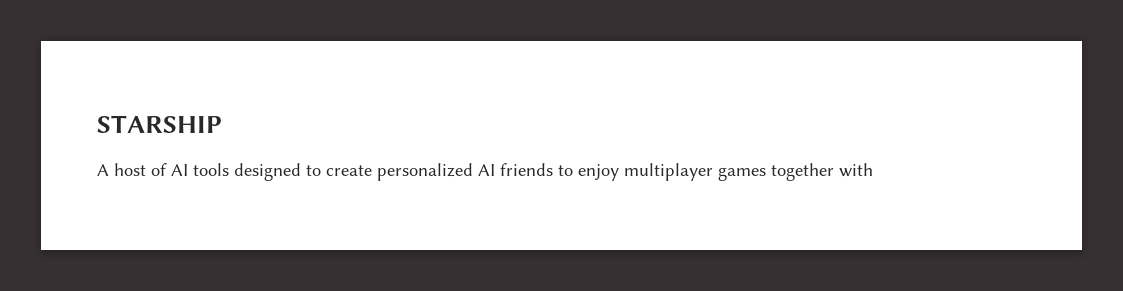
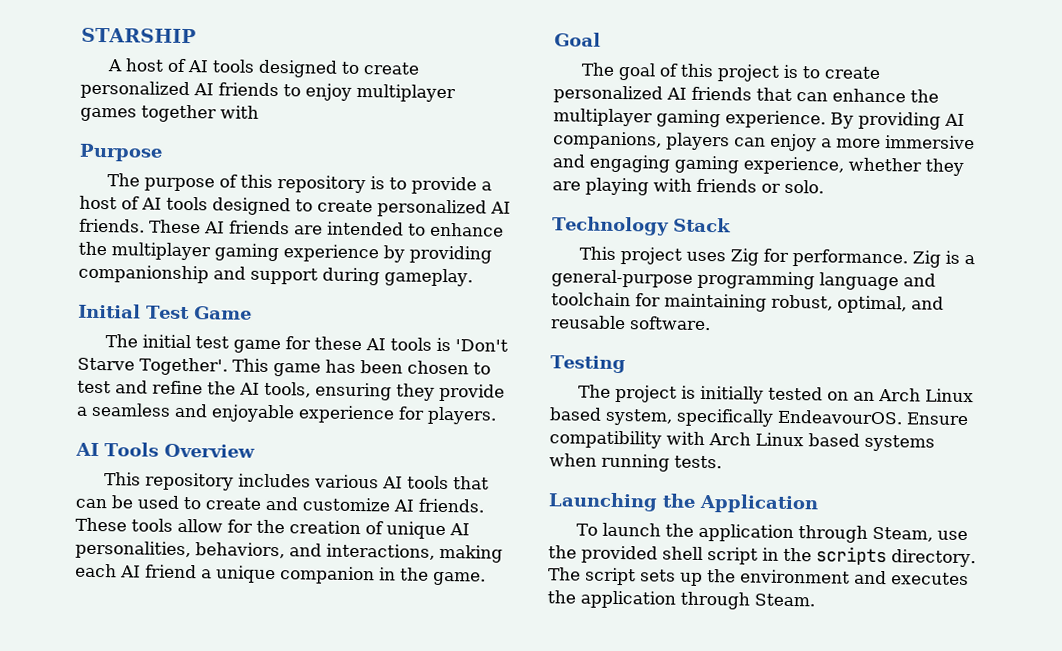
(873, 170) none -> [79,143,163,162] [107,173,493,195] [79,195,511,218] [79,218,504,237] [78,241,492,264] [78,264,473,287] [78,303,252,320] [105,334,509,354] [77,357,491,377] [77,380,505,402] [76,402,497,425] [75,442,255,458] [104,472,490,491] [75,495,484,513] [75,517,470,540] [75,540,503,563] [75,563,486,586] [554,32,601,47] [581,62,882,82] [553,85,939,104] [553,108,965,130] [553,131,975,152] [552,154,964,176] [552,177,824,196] [552,216,731,236] [579,246,976,268] [551,269,936,291] [551,292,944,314] [550,315,711,331] [550,355,626,374] [578,384,975,404] [549,407,969,427] [549,430,935,452] [549,453,722,472] [548,492,819,514] [576,522,969,543] [548,545,976,568] [548,567,969,586] [547,590,815,610] // Purpose // The purpose of this repository is to provide a host of AI tools designed to create personalized AI friends. These AI friends are intended to enhance the multiplayer gaming experience by providing companionship and support during gameplay. // Initial Test Game // The initial test game for these AI tools is 'Don't Starve Together'. This game has been chosen to test and refine the AI tools, ensuring they provide a seamless and enjoyable experience for players. // AI Tools Overview // This repository includes various AI tools that can be used to create and customize AI friends. These tools allow for the creation of unique AI personalities, behaviors, and interactions, making each AI friend a unique companion in the game. // Goal // The goal of this project is to create personalized AI friends that can enhance the multiplayer gaming experience. By providing AI companions, players can enjoy a more immersive and engaging gaming experience, whether they are playing with friends or solo. // Technology Stack // This project uses Zig for performance. Zig is a general-purpose programming language and toolchain for maintaining robust, optimal, and reusable software. // Testing // The project is initially tested on an Arch Linux based system, specifically EndeavourOS. Ensure compatibility with Arch Linux based systems when running tests. // Launching the Application // To launch the application through Steam, use the provided shell script in the scripts directory. The script sets up the environment and executes the application through Steam.

